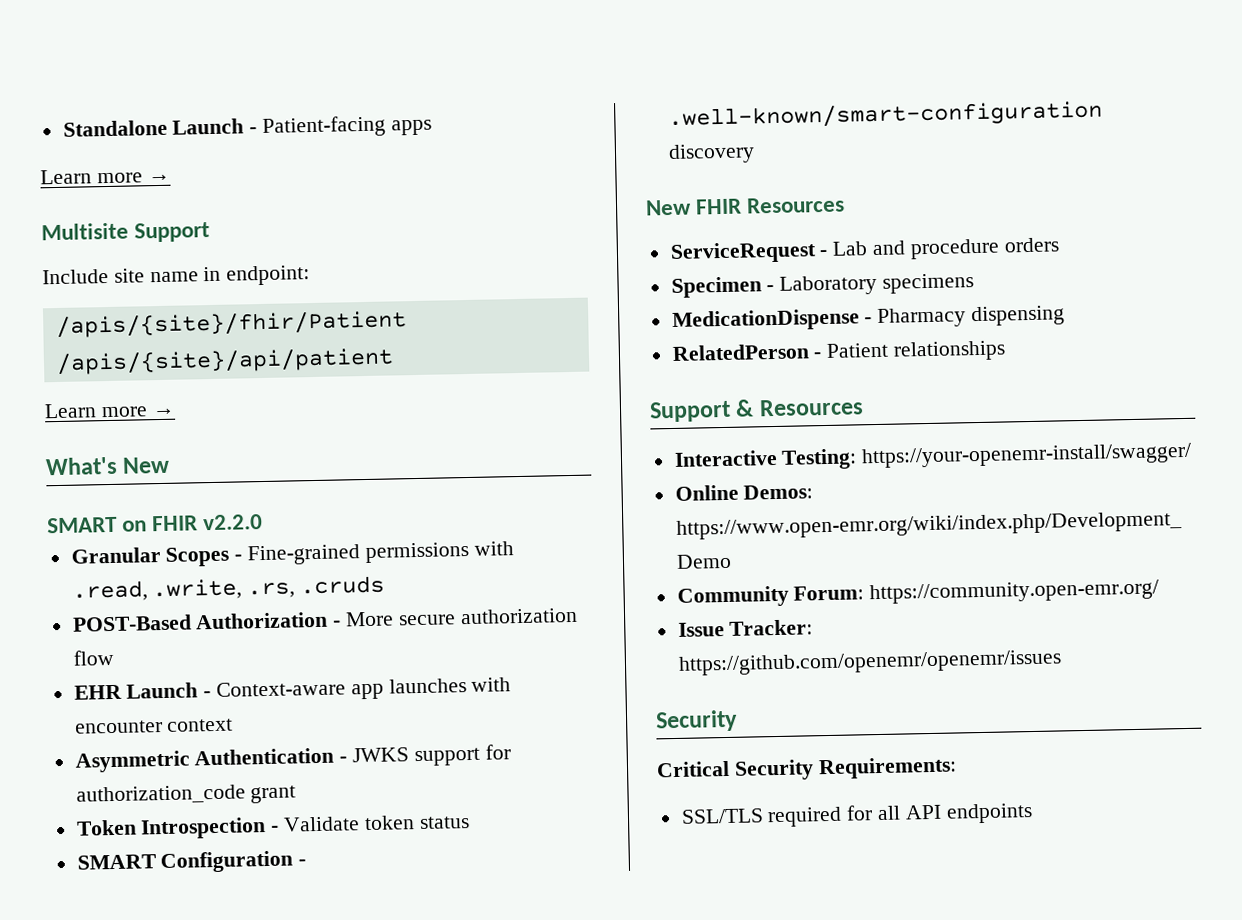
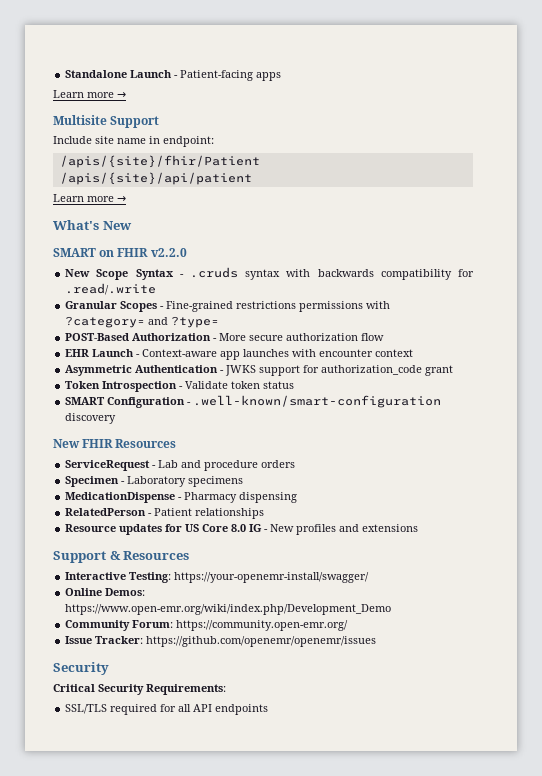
(264, 522) none -> [65,267,474,280] [65,283,157,295] // New Scope Syntax - .cruds syntax with backwards compatibility for .read/.write
(361, 555) none -> [236,301,297,309] restrictions
[71,575,386,602] .read, .write, .rs, .cruds -> [65,316,220,328] ?category= and ?type=
(1007, 351) none -> [65,524,419,535] // Resource updates for US Core 8.0 IG - New profiles and extensions

